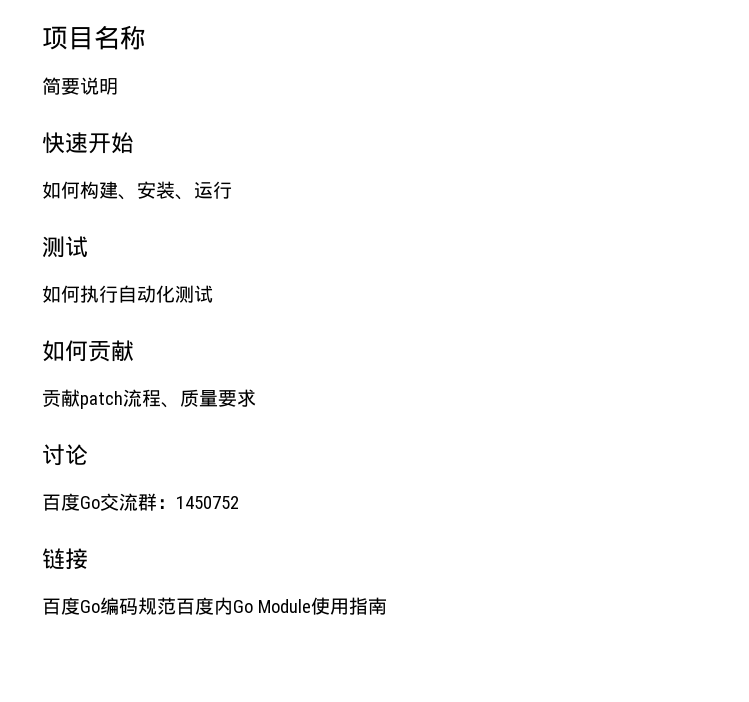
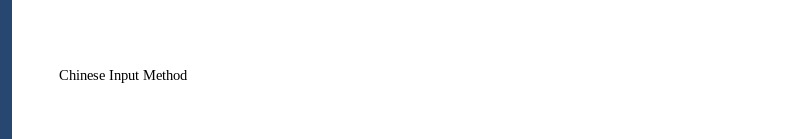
[42,25,146,50] [42,77,118,95] [42,132,134,154] [42,181,232,200] [42,236,88,258] [42,285,213,303] [42,340,134,362] [42,389,256,409] [42,444,88,466] [42,493,239,511] [42,548,88,570] [42,597,387,615] 项目名称 // 简要说明 // 快速开始 // 如何构建、安装、运行 // 测试 // 如何执行自动化测试 // 如何贡献 // 贡献patch流程、质量要求 // 讨论 // 百度Go交流群：1450752 // 链接 // 百度Go编码规范百度内Go Module使用指南 -> [59,70,188,83] Chinese Input Method

